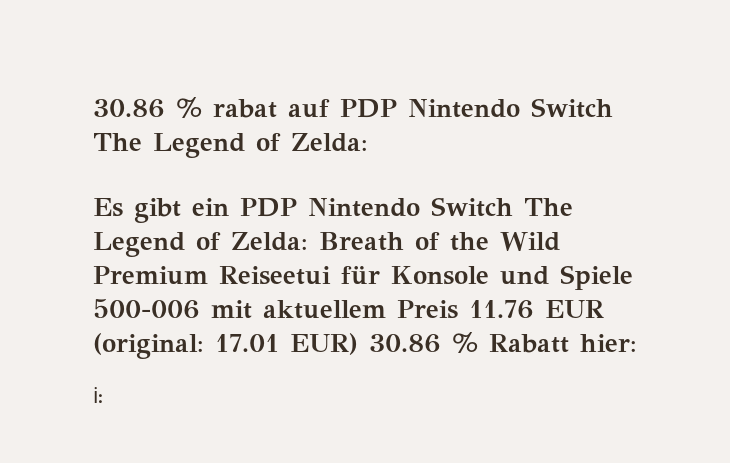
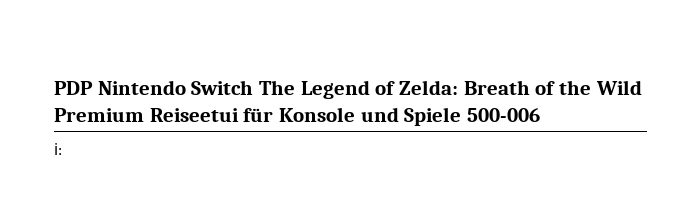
[93,97,613,118] [93,133,368,158] [93,198,229,223] 30.86 % rabat auf PDP Nintendo Switch The Legend of Zelda: // Es gibt ein -> (54, 88) none
[211,300,604,319] [93,332,637,359] mit aktuellem Preis 11.76 EUR (original: 17.01 EUR) 30.86 % Rabatt hier: -> (541, 115) none

